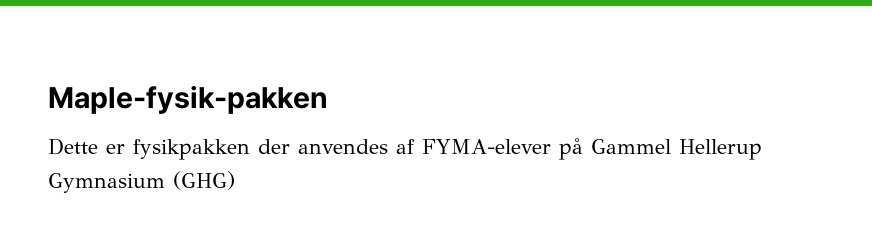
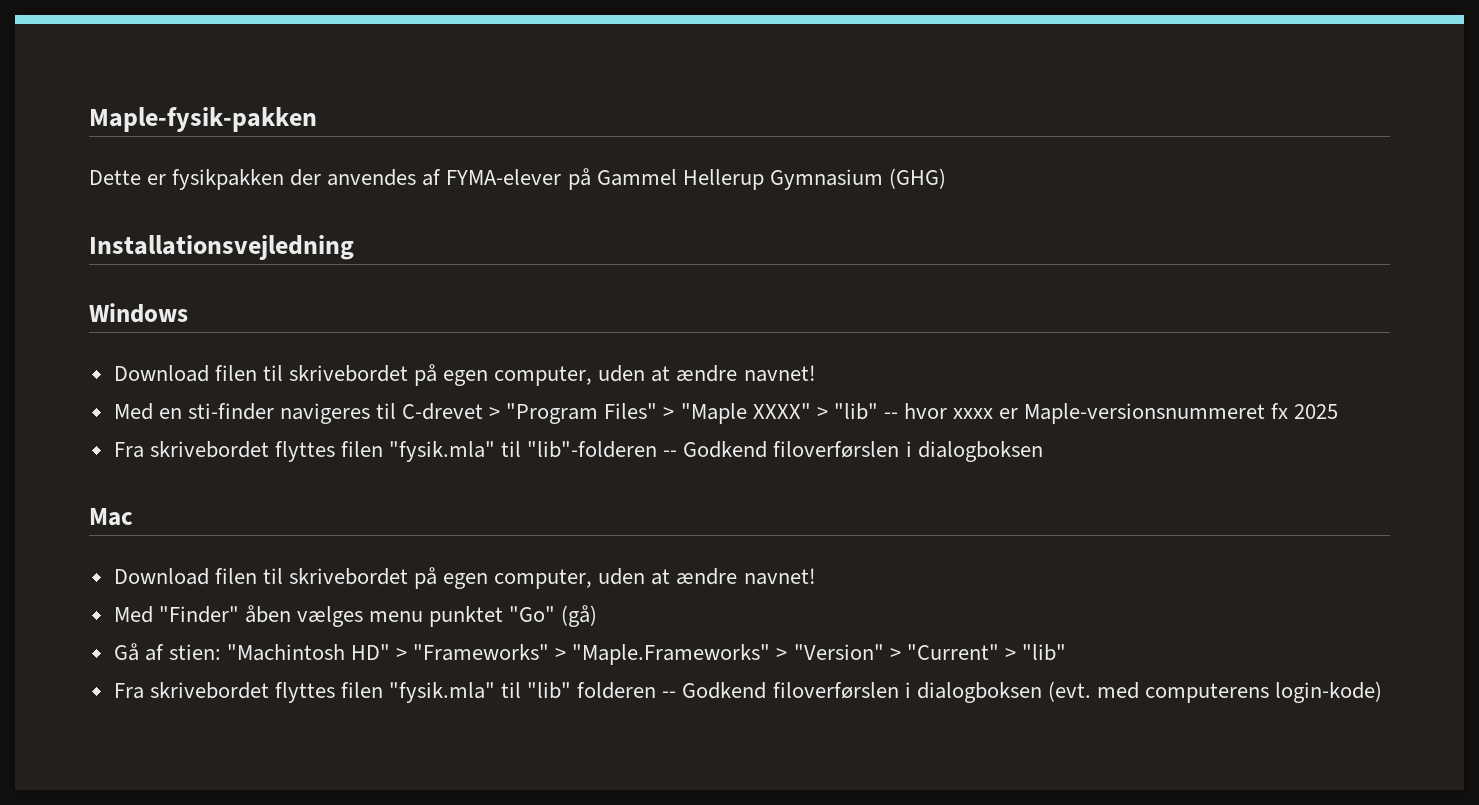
(235, 180) none -> [89,235,354,260] [89,303,188,323] [113,364,816,386] [113,403,1339,424] [113,441,1043,462] [89,508,133,526] [113,567,816,589] [113,605,598,627] [113,643,1066,665] [113,681,1382,703] // Installationsvejledning // Windows // Download filen til skrivebordet på egen computer, uden at ændre navnet! // Med en sti-finder navigeres til C-drevet > "Program Files" > "Maple XXXX" > "lib" -- hvor xxxx er Maple-versionsnummeret fx 2025 // Fra skrivebordet flyttes filen "fysik.mla" til "lib"-folderen -- Godkend filoverførslen i dialogboksen // Mac // Download filen til skrivebordet på egen computer, uden at ændre navnet! // Med "Finder" åben vælges menu punktet "Go" (gå) // Gå af stien: "Machintosh HD" > "Frameworks" > "Maple.Frameworks" > "Version" > "Current" > "lib" // Fra skrivebordet flyttes filen "fysik.mla" til "lib" folderen -- Godkend filoverførslen i dialogboksen (evt. med computerens login-kode)

